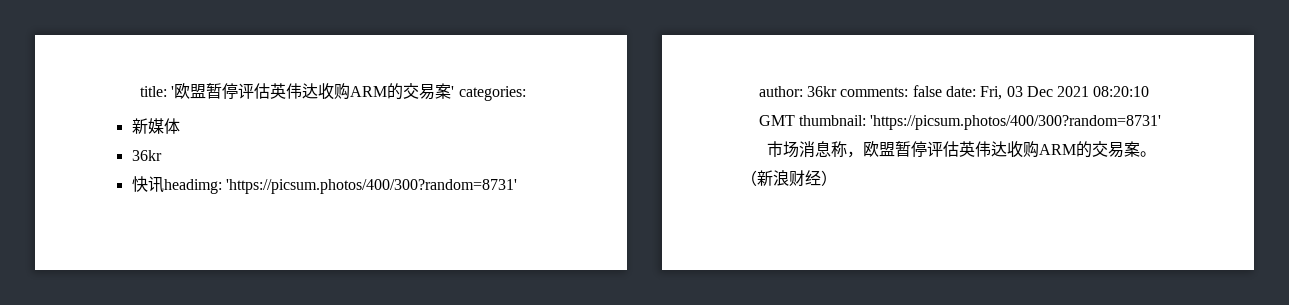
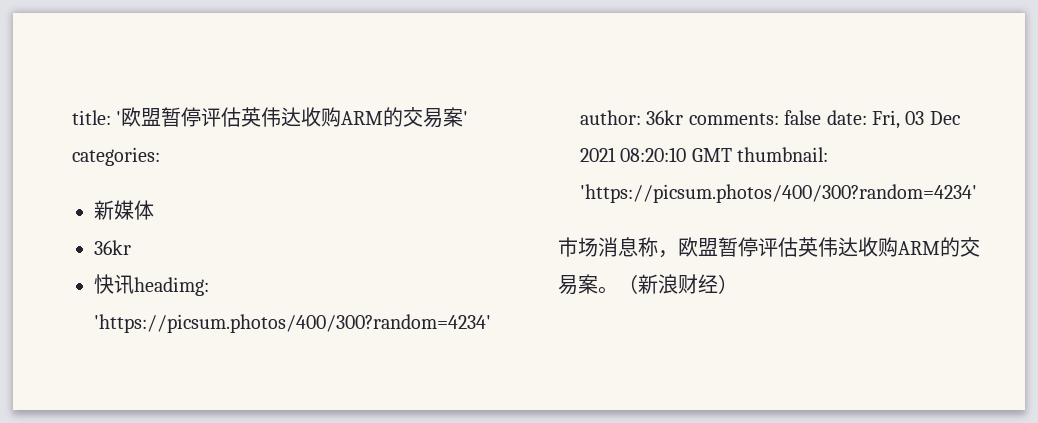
[225,179,517,194] 'https://picsum.photos/400/300?random=8731' -> [94,314,491,333] 'https://picsum.photos/400/300?random=4234'
[870,115,1162,130] 'https://picsum.photos/400/300?random=8731' -> [580,184,977,203] 'https://picsum.photos/400/300?random=4234'

